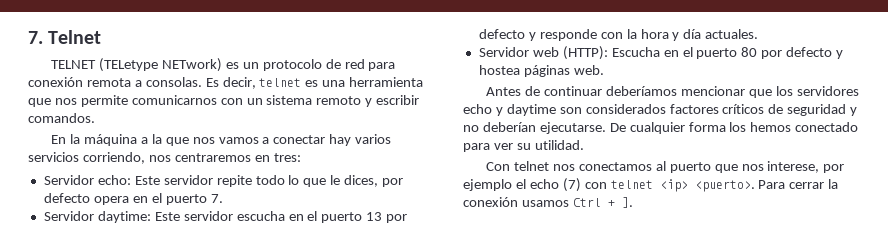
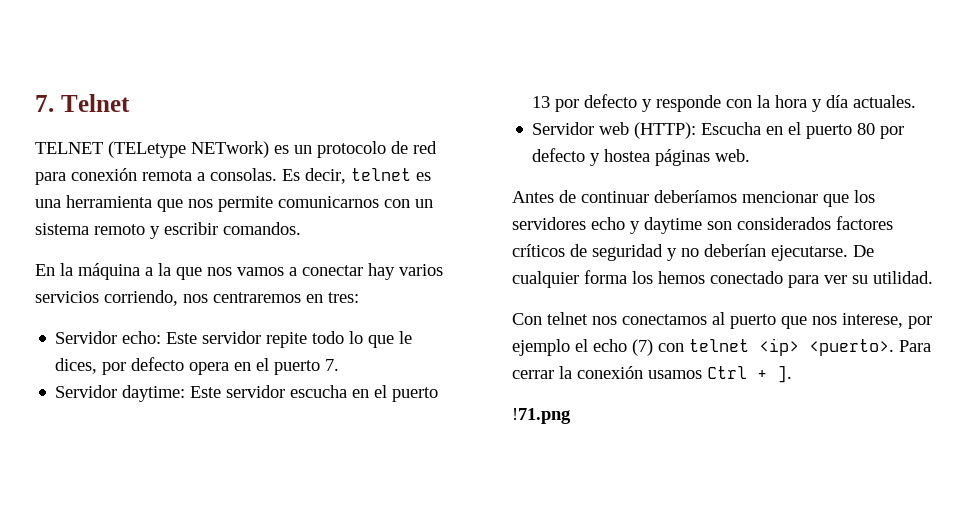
(633, 202) none -> [512,408,571,424] // !71.png

